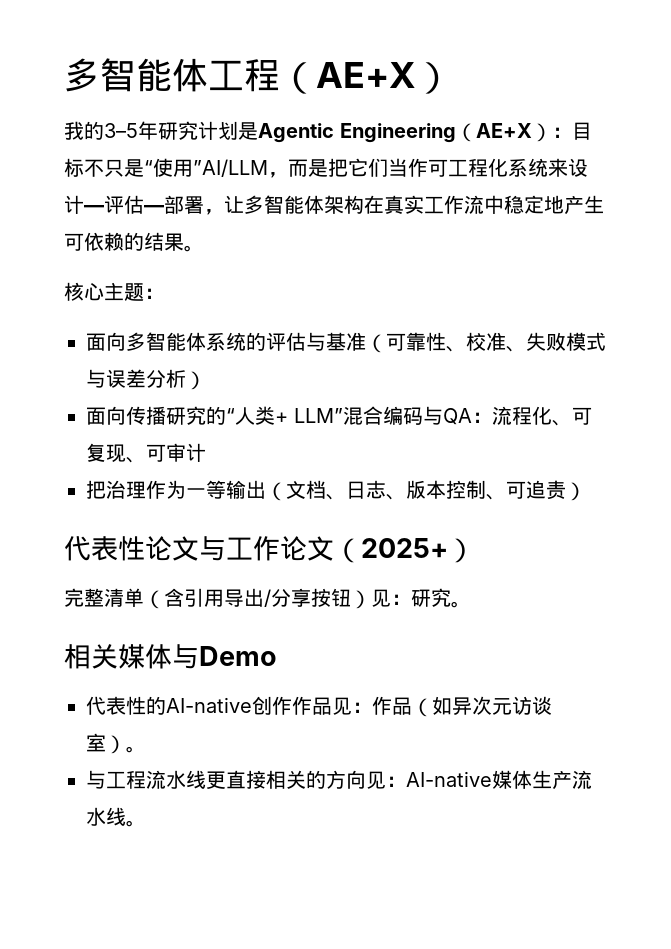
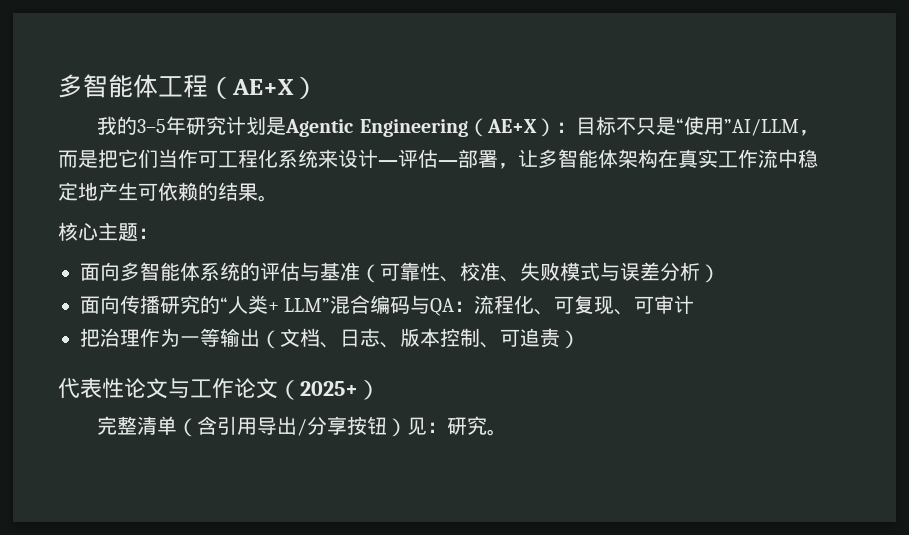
[64,644,277,669] [86,696,552,717] [86,733,146,754] [86,770,592,789] [86,807,146,827] // 相关媒体与Demo // 代表性的AI-native创作作品见：作品（如异次元访谈室）。 // 与工程流水线更直接相关的方向见：AI-native媒体生产流水线。 -> (507, 432) none

